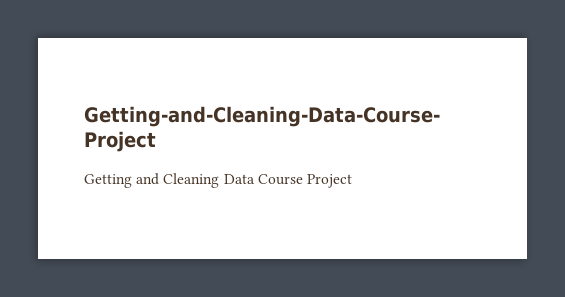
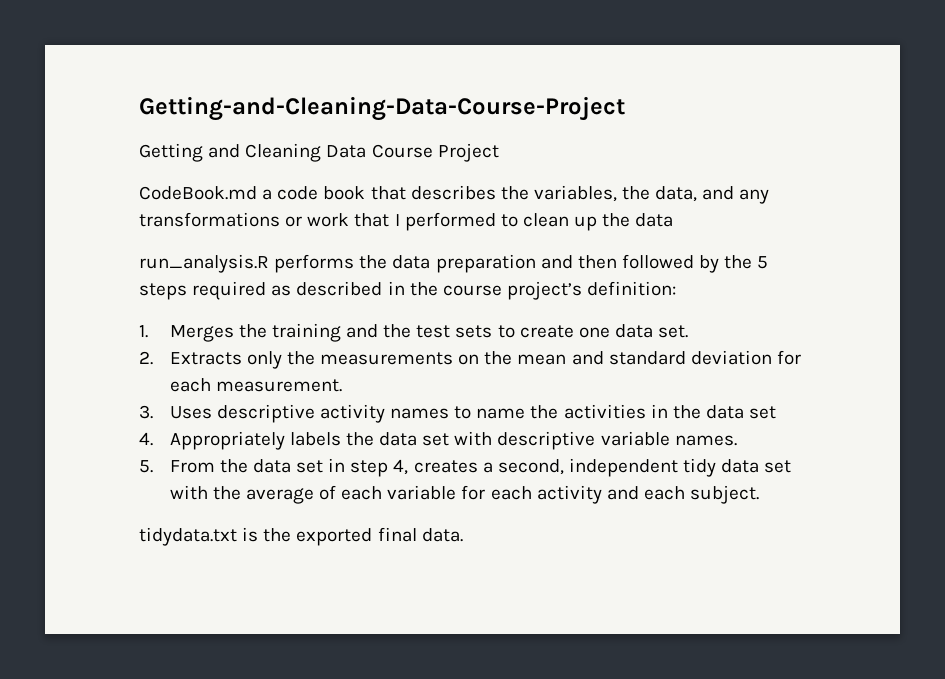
(352, 181) none -> [139,185,770,204] [139,212,674,231] [139,254,769,273] [139,281,677,300] [139,323,689,342] [139,350,801,369] [169,378,342,392] [139,404,777,423] [139,431,737,450] [139,458,792,477] [169,485,760,504] [139,527,463,546] // CodeBook.md a code book that describes the variables, the data, and any transformations or work that I performed to clean up the data // run_analysis.R performs the data preparation and then followed by the 5 steps required as described in the course project’s definition: // 1. Merges the training and the test sets to create one data set. // 2. Extracts only the measurements on the mean and standard deviation for each measurement. // 3. Uses descriptive activity names to name the activities in the data set // 4. Appropriately labels the data set with descriptive variable names. // 5. From the data set in step 4, creates a second, independent tidy data set with the average of each variable for each activity and each subject. // tidydata.txt is the exported final data.

